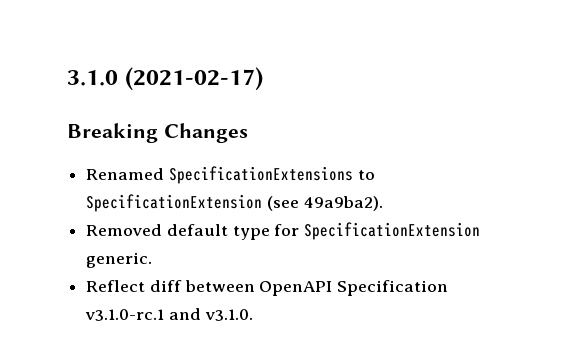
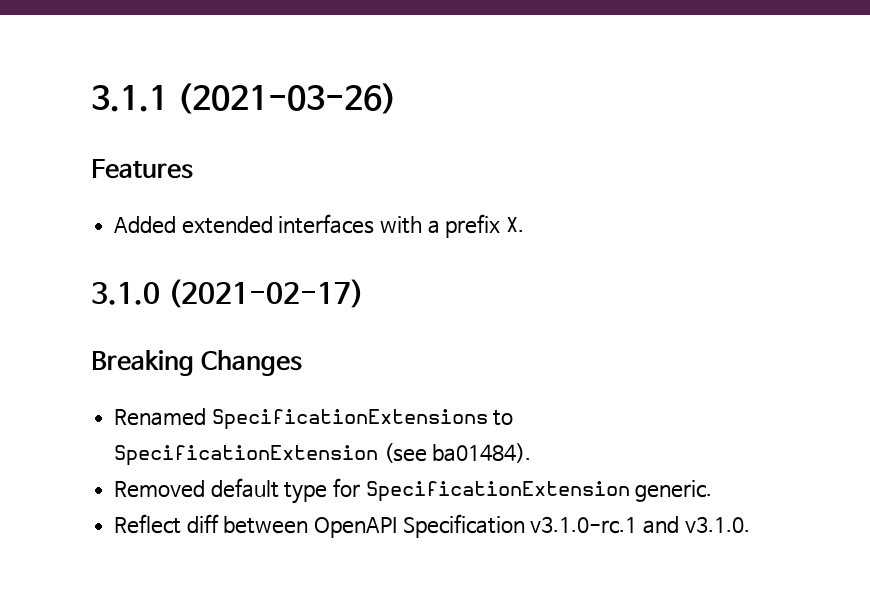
(67, 78) none -> [91,83,397,114] [91,159,193,179] [114,214,525,238] 3.1.1 (2021-03-26) // Features // Added extended interfaces with a prefix X. //
[303,196,383,211] 49a9ba2). -> [432,443,532,463] ba01484).

